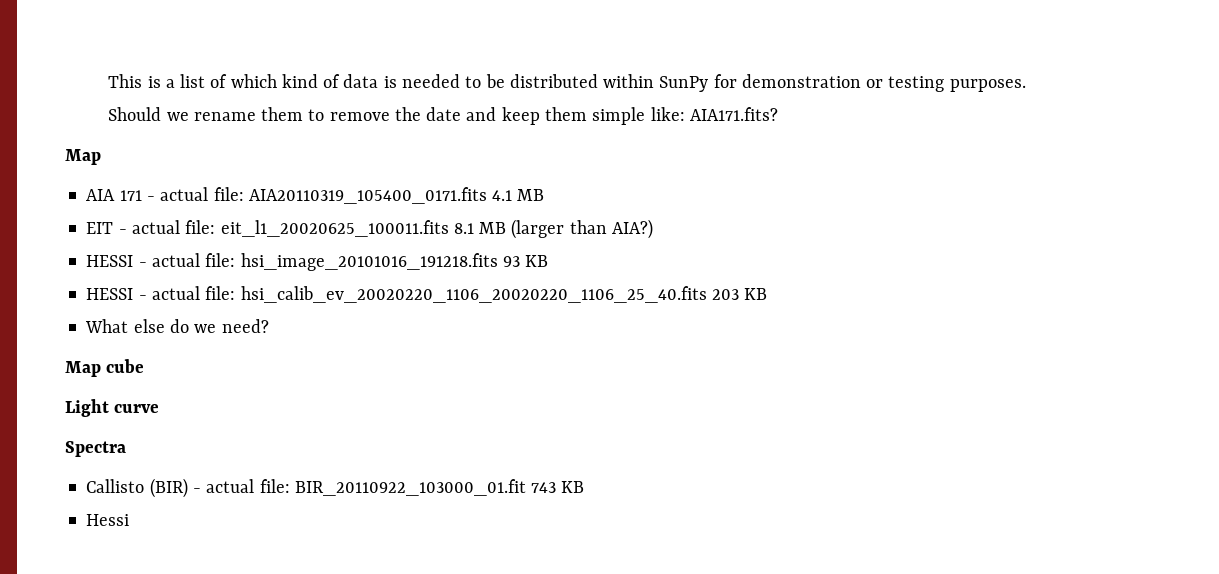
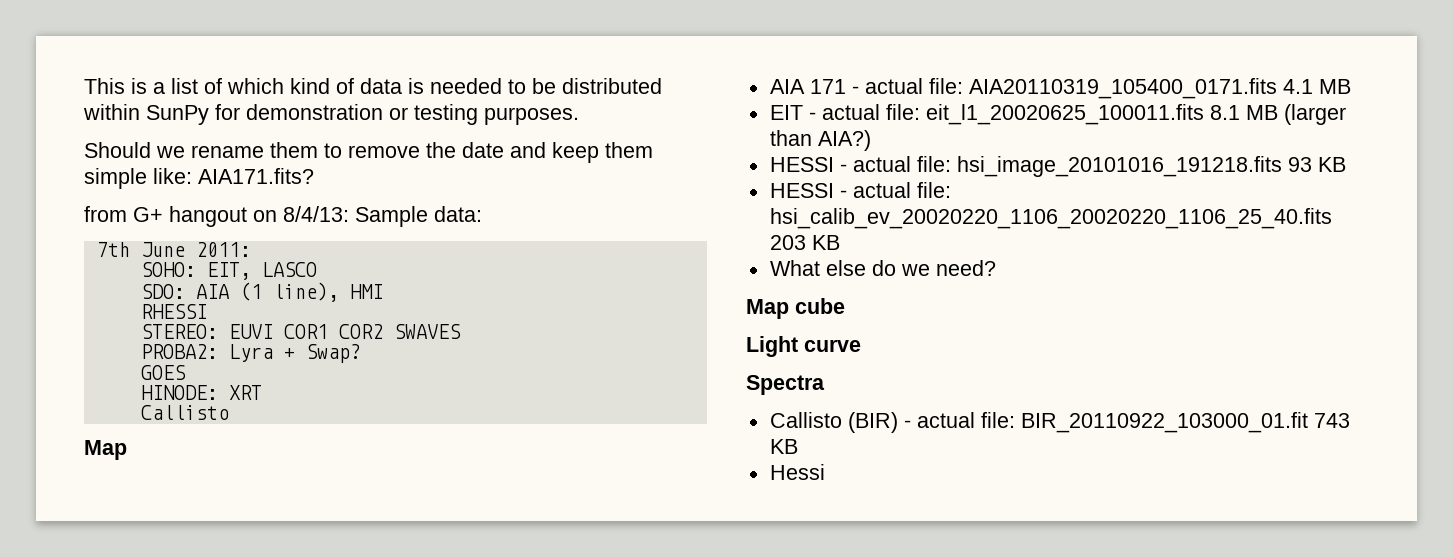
(778, 114) none -> [84,206,482,227] [96,242,251,257] [140,262,317,280] [140,282,383,302] [140,304,207,319] [140,324,461,339] [140,344,361,363] [140,365,186,380] [140,385,262,400] [140,405,229,420] // from G+ hangout on 8/4/13: Sample data: // 7th June 2011: // SOHO: EIT, LASCO // SDO: AIA (1 line), HMI // RHESSI // STEREO: EUVI COR1 COR2 SWAVES // PROBA2: Lyra + Swap? // GOES // HINODE: XRT // Callisto

